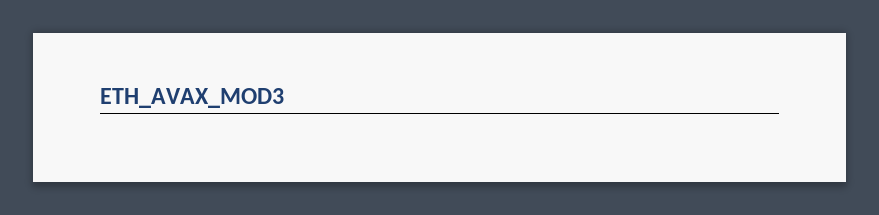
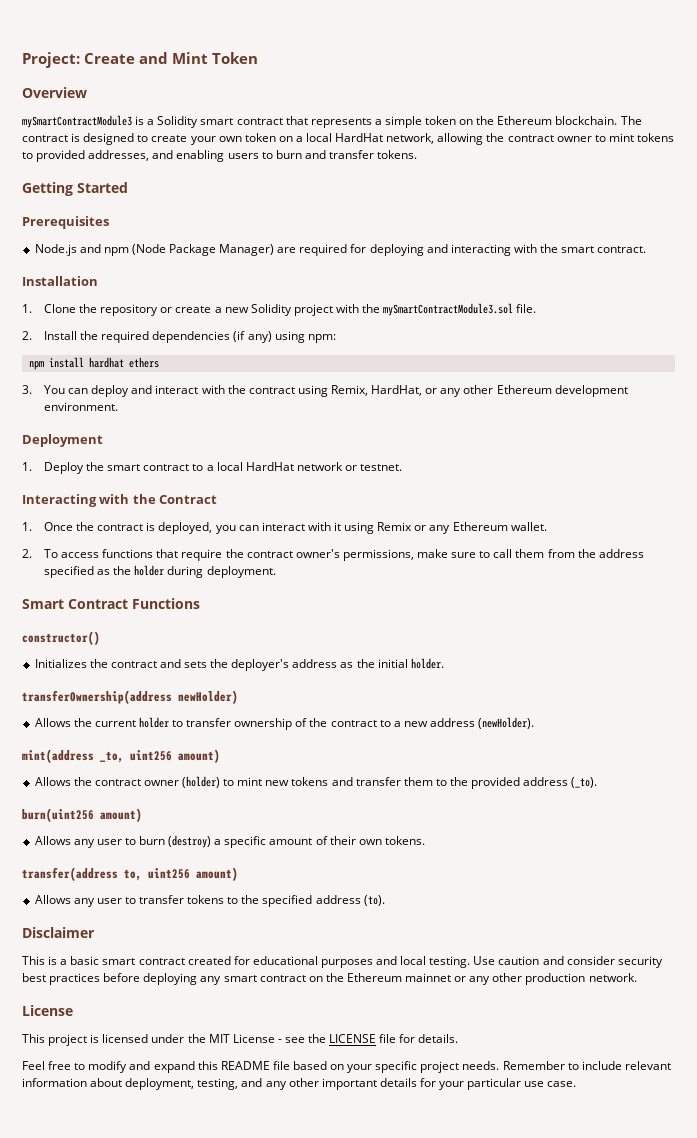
[100,88,284,108] ETH_AVAX_MOD3 -> [22,52,258,68] [22,87,87,98] [22,115,642,128] [22,133,674,145] [22,150,418,162] [22,182,128,196] [22,216,109,229] [34,244,647,256] [22,276,98,286] [22,303,537,316] [22,331,336,343] [28,357,159,370] [22,385,628,397] [44,402,119,411] [22,434,103,447] [22,462,403,474] [22,494,218,507] [22,522,547,534] [22,549,644,561] [44,565,276,578] [22,598,200,609] [22,631,100,645] [34,658,444,671] [22,690,238,704] [34,717,535,730] [22,749,220,763] [34,776,598,789] [22,808,142,822] [34,835,425,848] [22,867,238,881] [34,895,385,907] [22,927,95,938] [22,956,663,968] [22,973,637,985] [22,1005,73,1016] [22,1034,459,1046] [22,1061,671,1073] [22,1078,577,1090] Project: Create and Mint Token // Overview // mySmartContractModule3 is a Solidity smart contract that represents a simple token on the Ethereum blockchain. The contract is designed to create your own token on a local HardHat network, allowing the contract owner to mint tokens to provided addresses, and enabling users to burn and transfer tokens. // Getting Started // Prerequisites // Node.js and npm (Node Package Manager) are required for deploying and interacting with the smart contract. // Installation // 1. Clone the repository or create a new Solidity project with the mySmartContractModule3.sol file. // 2. Install the required dependencies (if any) using npm: // npm install hardhat ethers // 3. You can deploy and interact with the contract using Remix, HardHat, or any other Ethereum development environment. // Deployment // 1. Deploy the smart contract to a local HardHat network or testnet. // Interacting with the Contract // 1. Once the contract is deployed, you can interact with it using Remix or any Ethereum wallet. // 2. To access functions that require the contract owner's permissions, make sure to call them from the address specified as the holder during deployment. // Smart Contract Functions // constructor() // Initializes the contract and sets the deployer's address as the initial holder. // transferOwnership(address newHolder) // Allows the current holder to transfer ownership of the contract to a new address (newHolder). // mint(address _to, uint256 amount) // Allows the contract owner (holder) to mint new tokens and transfer them to the provided address (_to). // burn(uint256 amount) // Allows any user to burn (destroy) a specific amount of their own tokens. // transfer(address to, uint256 amount) // Allows any user to transfer tokens to the specified address (to). // Disclaimer // This is a basic smart contract created for educational purposes and local testing. Use caution and consider security best practices before deploying any smart contract on the Ethereum mainnet or any other production network. // License // This project is licensed under the MIT License - see the LICENSE file for details. // Feel free to modify and expand this README file based on your specific project needs. Remember to include relevant information about deployment, testing, and any other important details for your particular use case.

